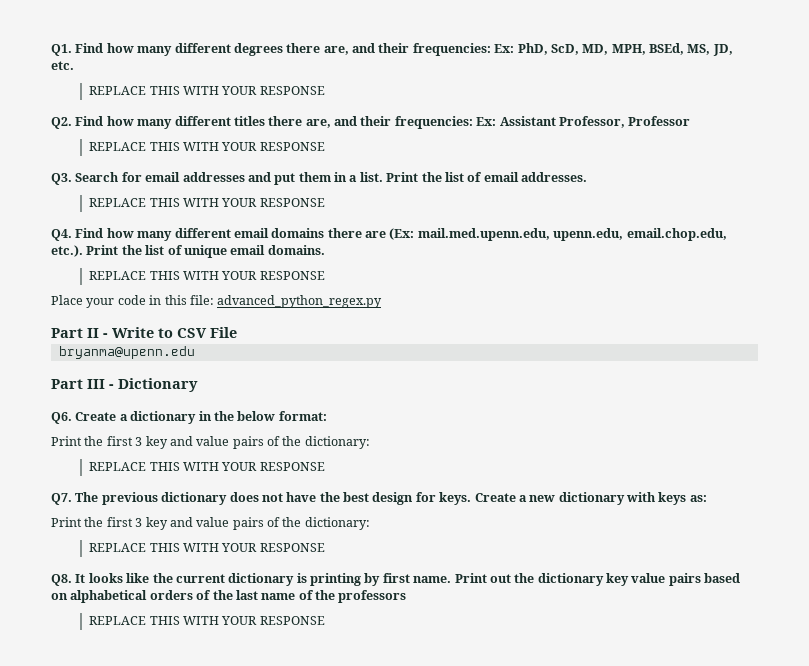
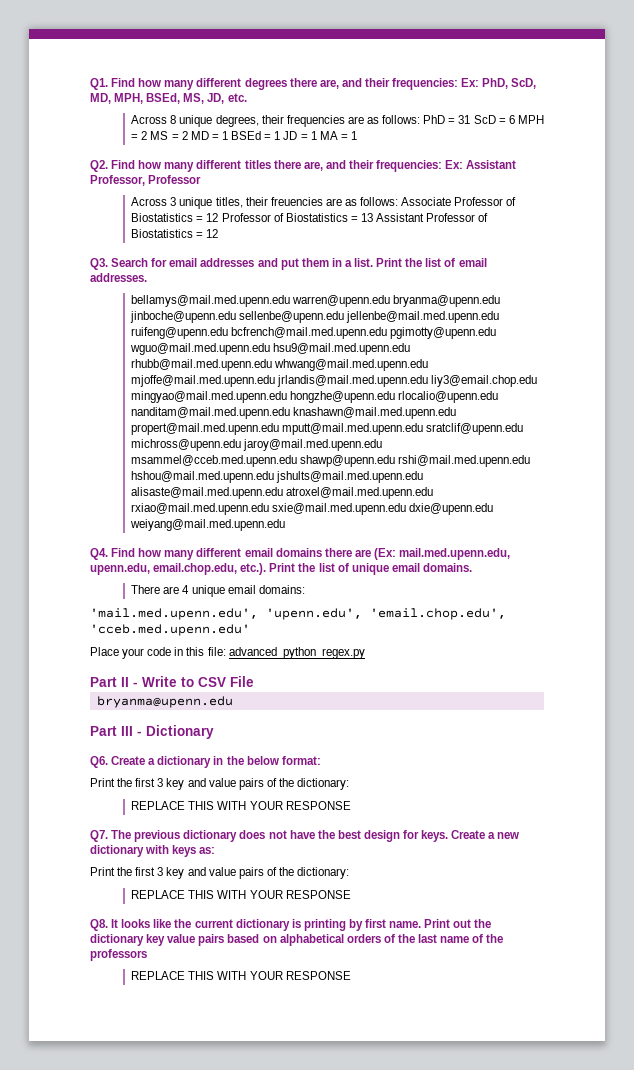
[89,86,325,95] REPLACE THIS WITH YOUR RESPONSE -> [131,115,544,127] [131,131,357,140] Across 8 unique degrees, their frequencies are as follows: PhD = 31 ScD = 6 MPH = 2 MS = 2 MD = 1 BSEd = 1 JD = 1 MA = 1
[89,142,325,151] REPLACE THIS WITH YOUR RESPONSE -> [131,197,517,209] [131,213,489,222] [131,229,219,238] Across 3 unique titles, their freuencies are as follows: Associate Professor of Biostatistics = 12 Professor of Biostatistics = 13 Assistant Professor of Biostatistics = 12
[89,198,325,207] REPLACE THIS WITH YOUR RESPONSE -> [131,295,501,307] [130,311,500,323] [131,327,497,339] [130,343,411,355] [131,359,429,371] [131,375,538,387] [131,391,499,403] [131,407,457,419] [131,423,524,435] [131,439,383,451] [131,455,531,467] [131,471,424,483] [131,487,434,499] [131,503,494,515] [130,519,286,531] bellamys@mail.med.upenn.edu warren@upenn.edu bryanma@upenn.edu jinboche@upenn.edu sellenbe@upenn.edu jellenbe@mail.med.upenn.edu ruifeng@upenn.edu bcfrench@mail.med.upenn.edu pgimotty@upenn.edu wguo@mail.med.upenn.edu hsu9@mail.med.upenn.edu rhubb@mail.med.upenn.edu whwang@mail.med.upenn.edu mjoffe@mail.med.upenn.edu jrlandis@mail.med.upenn.edu liy3@email.chop.edu mingyao@mail.med.upenn.edu hongzhe@upenn.edu rlocalio@upenn.edu nanditam@mail.med.upenn.edu knashawn@mail.med.upenn.edu propert@mail.med.upenn.edu mputt@mail.med.upenn.edu sratclif@upenn.edu michross@upenn.edu jaroy@mail.med.upenn.edu msammel@cceb.med.upenn.edu shawp@upenn.edu rshi@mail.med.upenn.edu hshou@mail.med.upenn.edu jshults@mail.med.upenn.edu alisaste@mail.med.upenn.edu atroxel@mail.med.upenn.edu rxiao@mail.med.upenn.edu sxie@mail.med.upenn.edu dxie@upenn.edu weiyang@mail.med.upenn.edu
[89,271,325,280] REPLACE THIS WITH YOUR RESPONSE -> [131,585,305,597] [90,608,506,620] [90,624,250,636] There are 4 unique email domains: // 'mail.med.upenn.edu', 'upenn.edu', 'email.chop.edu', 'cceb.med.upenn.edu'

